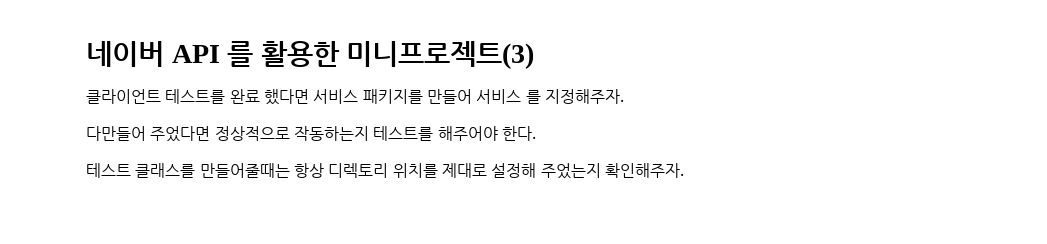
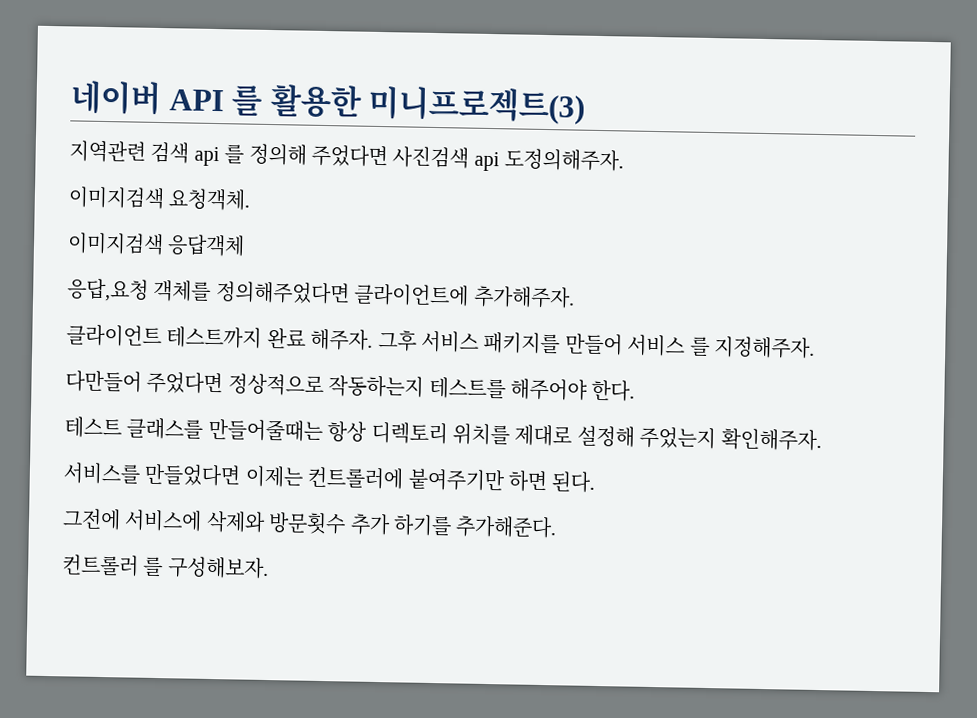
[86,89,309,105] 클라이언트 테스트를 완료 했다면 -> [69,140,625,172] [68,186,252,211] [67,232,246,257] [66,278,575,309] [66,324,417,352] 지역관련 검색 api 를 정의해 주었다면 사진검색 api 도정의해주자. // 이미지검색 요청객체. // 이미지검색 응답객체 // 응답,요청 객체를 정의해주었다면 클라이언트에 추가해주자. // 클라이언트 테스트까지 완료 해주자. 그후
(684, 170) none -> [63,462,596,493] [62,508,558,539] [62,554,269,580] // 서비스를 만들었다면 이제는 컨트롤러에 붙여주기만 하면 된다. // 그전에 서비스에 삭제와 방문횟수 추가 하기를 추가해준다. // 컨트롤러 를 구성해보자.

